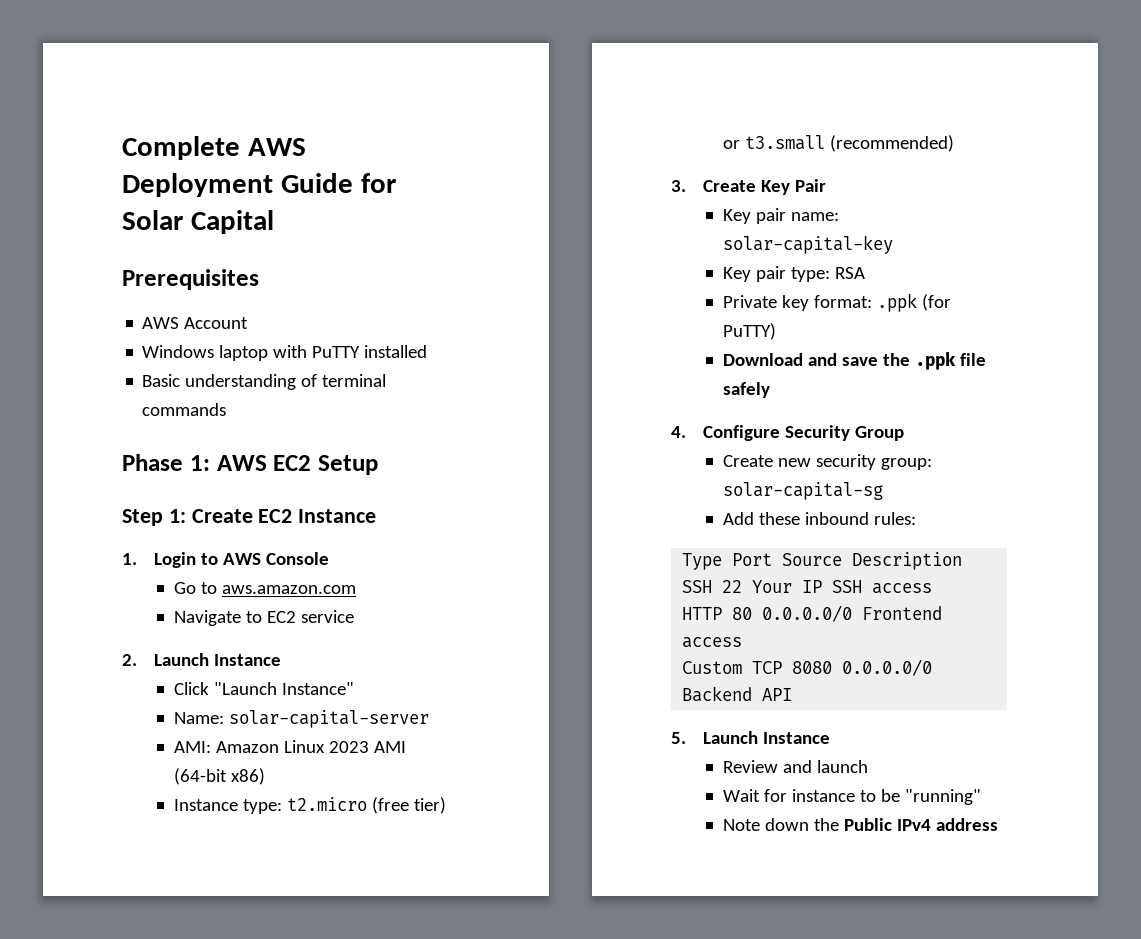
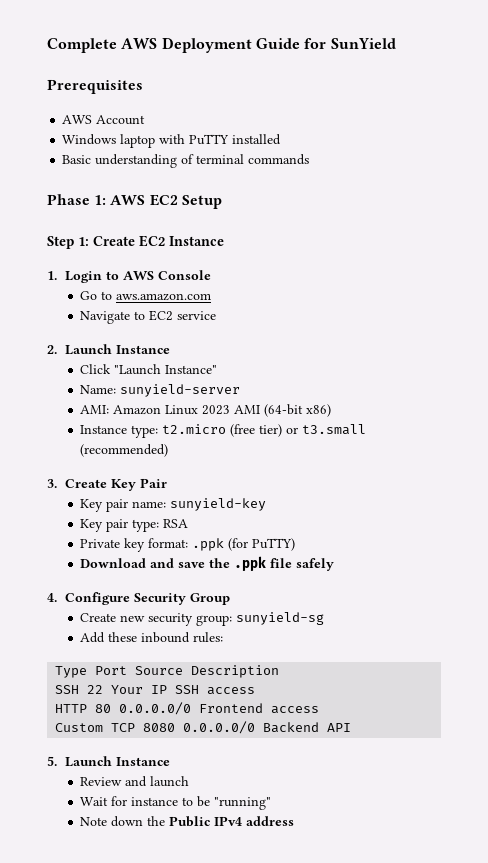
[122,210,274,234] Solar Capital -> [330,38,396,49] SunYield
[229,710,430,728] solar-capital-server -> [120,384,241,397] sunyield-server
[723,235,894,254] solar-capital-key -> [170,498,267,511] sunyield-key
[723,482,884,500] solar-capital-sg -> [236,612,325,625] sunyield-sg

